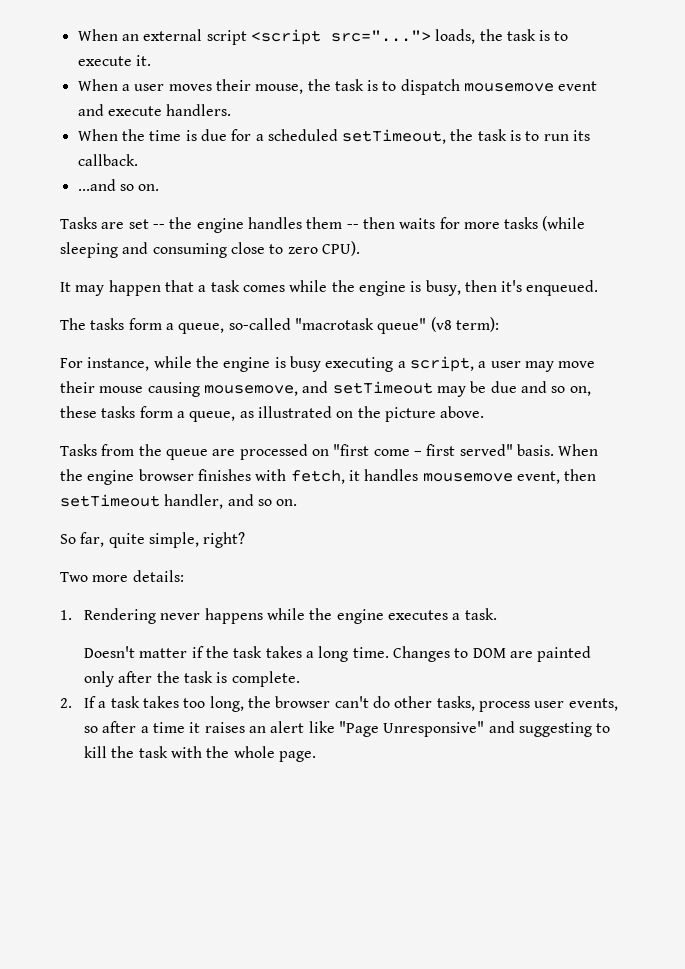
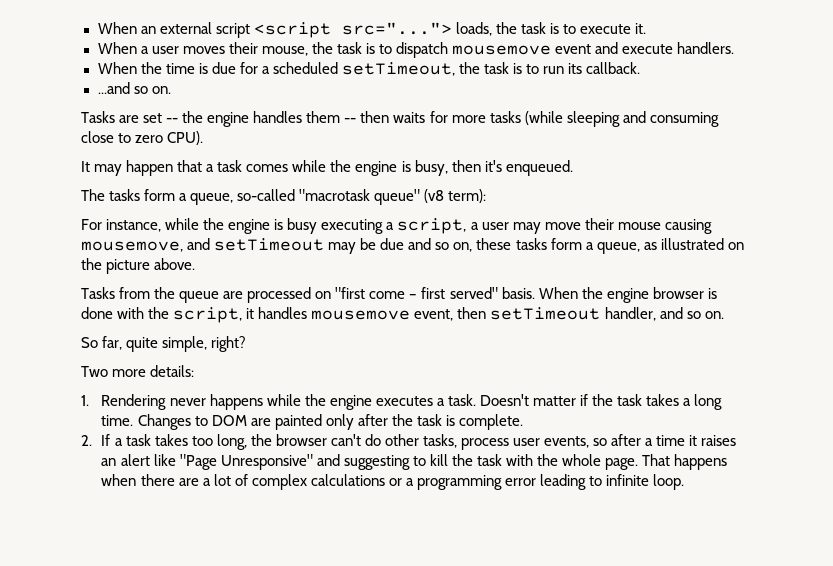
[197,469,345,484] finishes with fetch, -> [707,288,717,299] [81,307,243,323] is done with the script,
(497, 614) // -> (476, 400) none
(316, 756) none -> [642,454,728,470] [101,474,685,490] That happens when there are a lot of complex calculations or a programming error leading to infinite loop.

